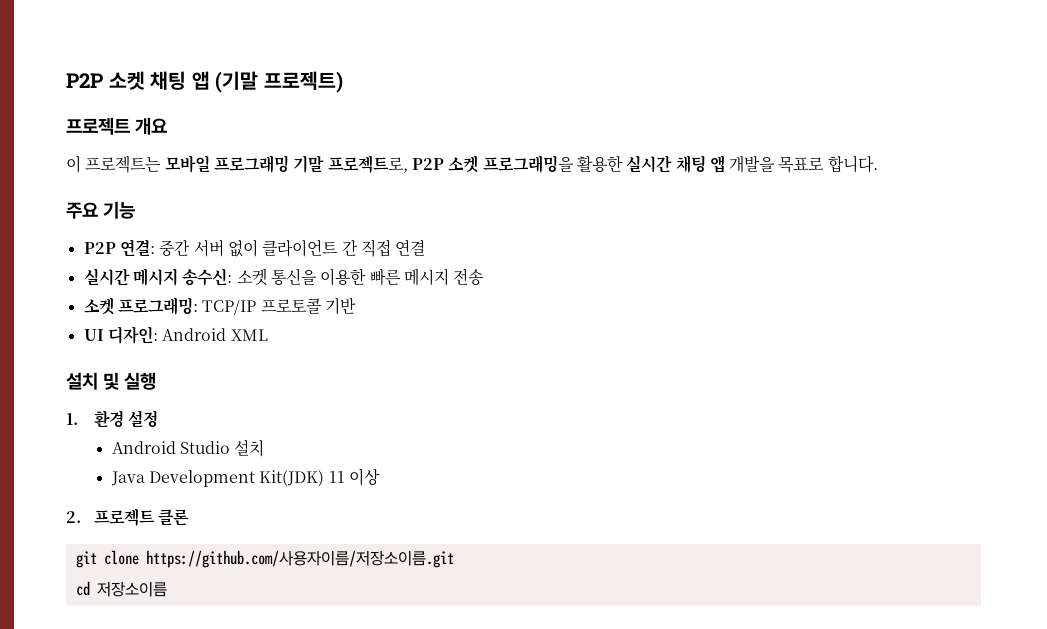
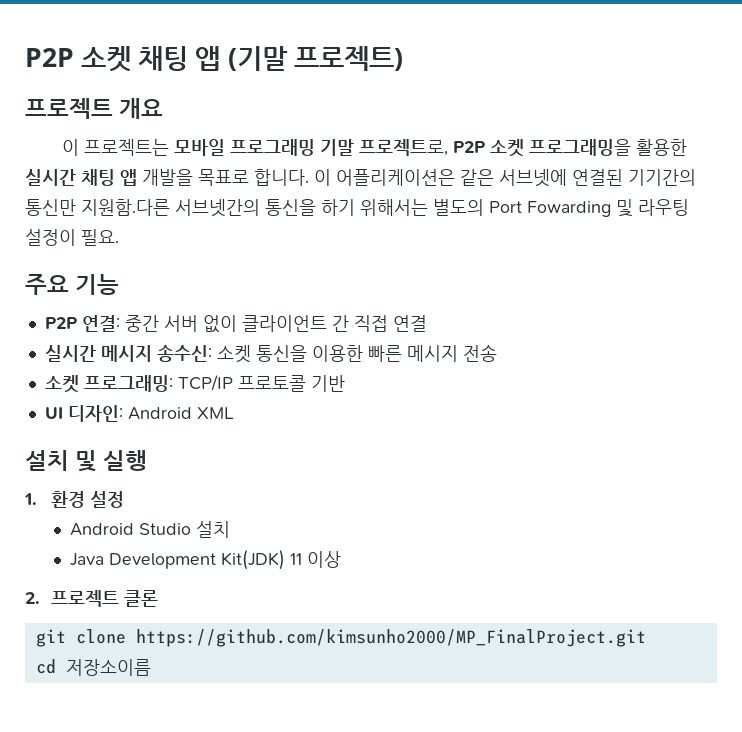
(878, 164) none -> [314,169,696,187] [25,199,689,217] [25,229,119,246] 이 어플리케이션은 같은 서브넷에 연결된 기기간의 통신만 지원함.다른 서브넷간의 통신을 하기 위해서는 별도의 Port Fowarding 및 라우팅 설정이 필요.
[145,550,454,568] https://github.com/사용자이름/저장소이름.git -> [135,629,646,647] https://github.com/kimsunho2000/MP_FinalProject.git

